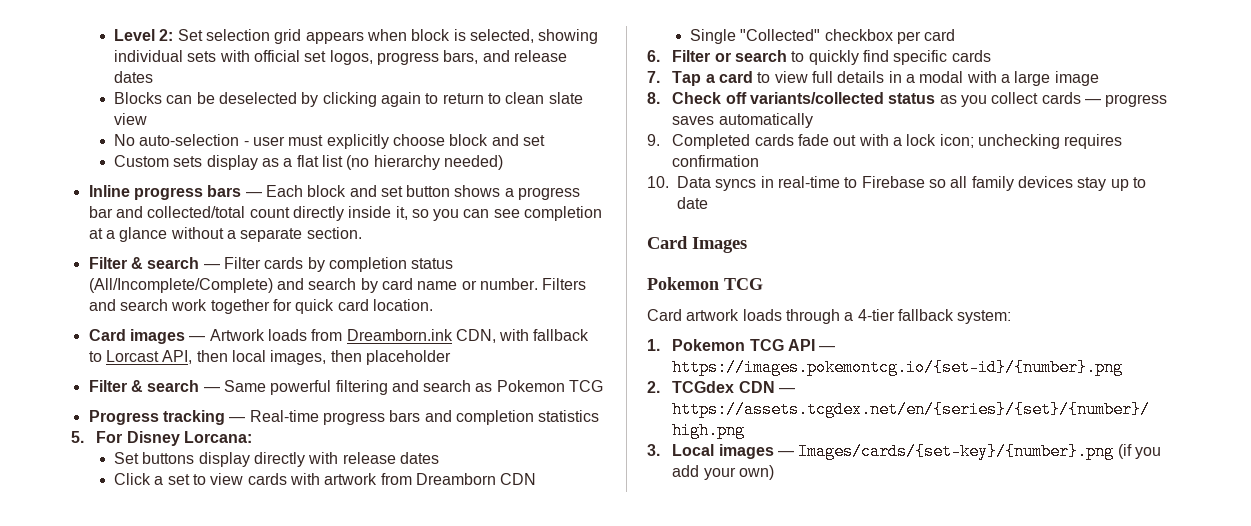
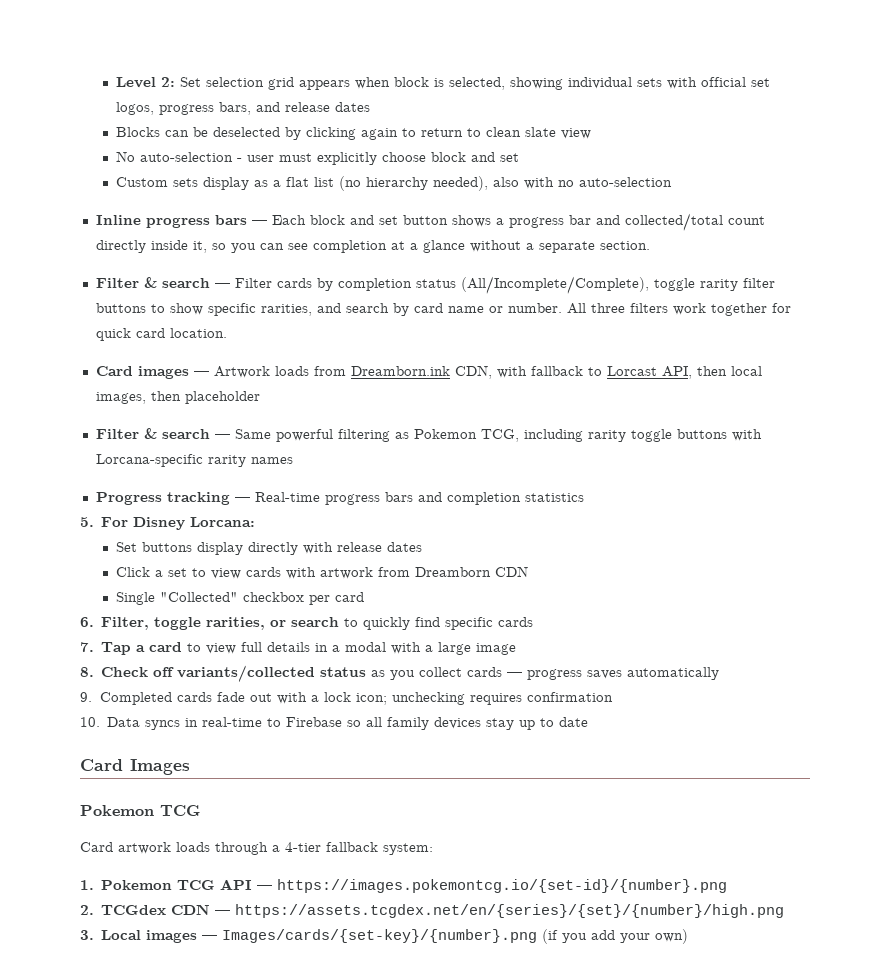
[443,155,503,170] needed) -> [433,176,673,191] needed), also with no auto-selection
[88,278,273,293] (All/Incomplete/Complete) -> [460,276,775,294] [95,303,312,316] (All/Incomplete/Complete), toggle rarity filter buttons to show specific rarities,
[542,278,587,290] [88,299,168,311] Filters and search -> [566,303,668,314] All three filters
[391,380,604,392] and search as Pokemon TCG -> [394,429,762,442] [95,454,293,467] as Pokemon TCG, including rarity toggle buttons with Lorcana-specific rarity names
[672,50,711,62] Filter -> [101,617,266,630] Filter, toggle rarities,

